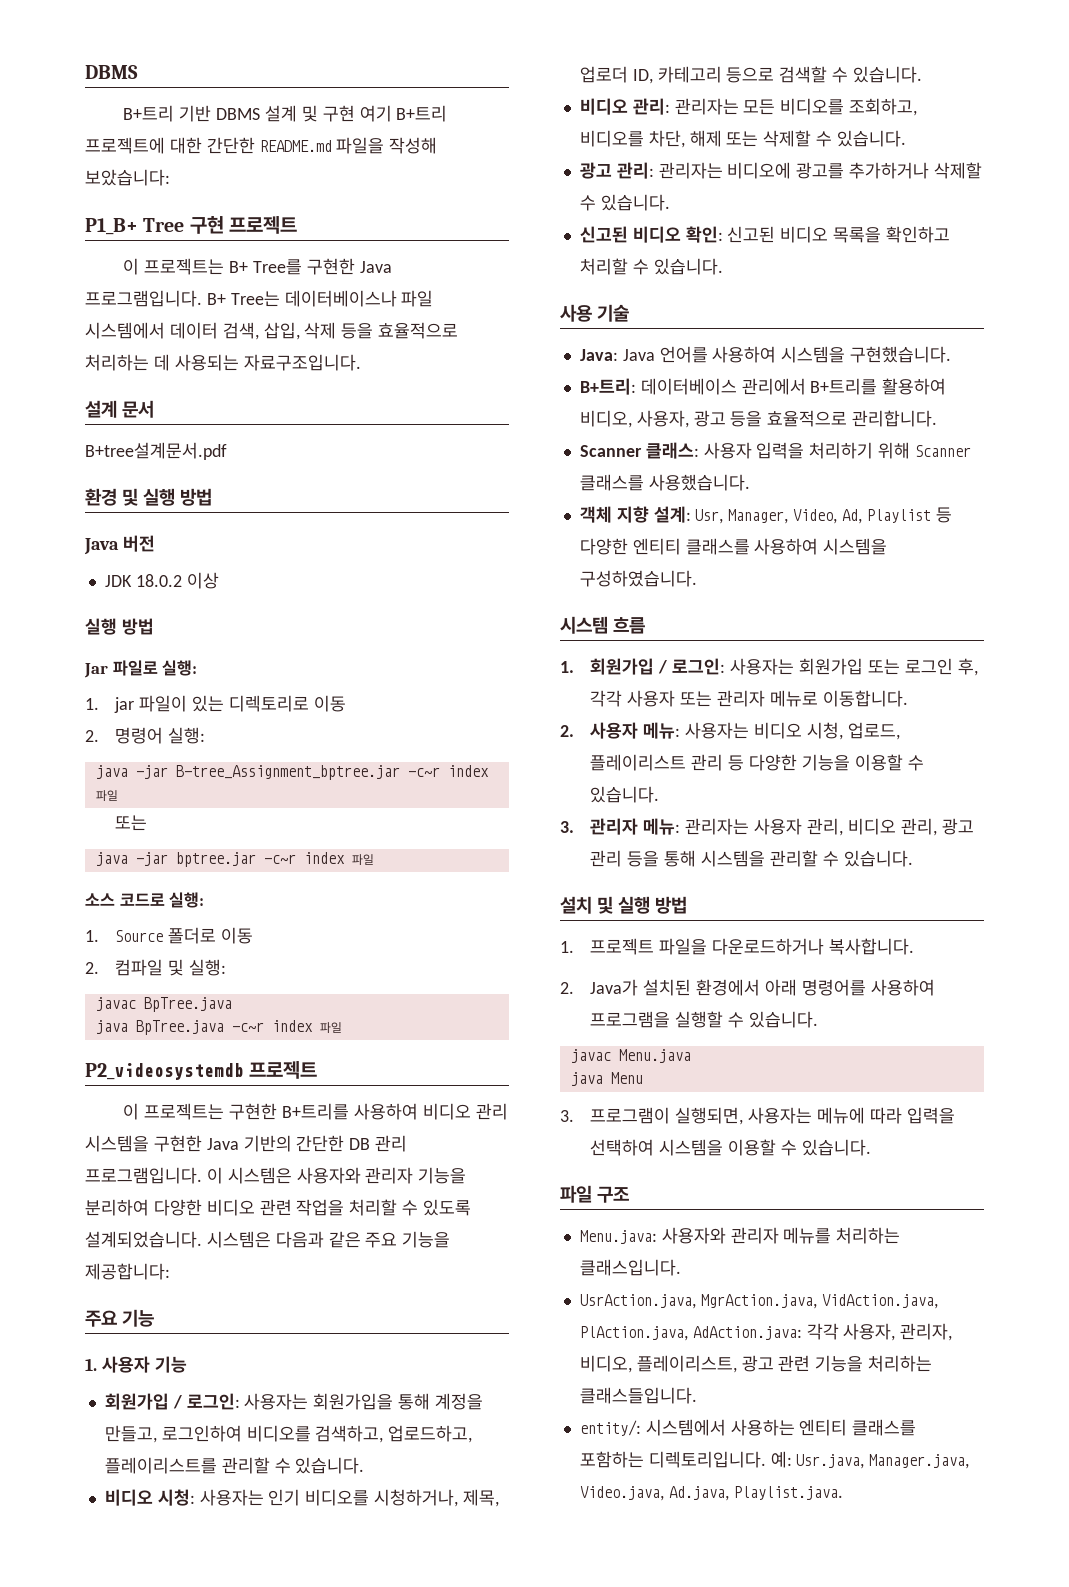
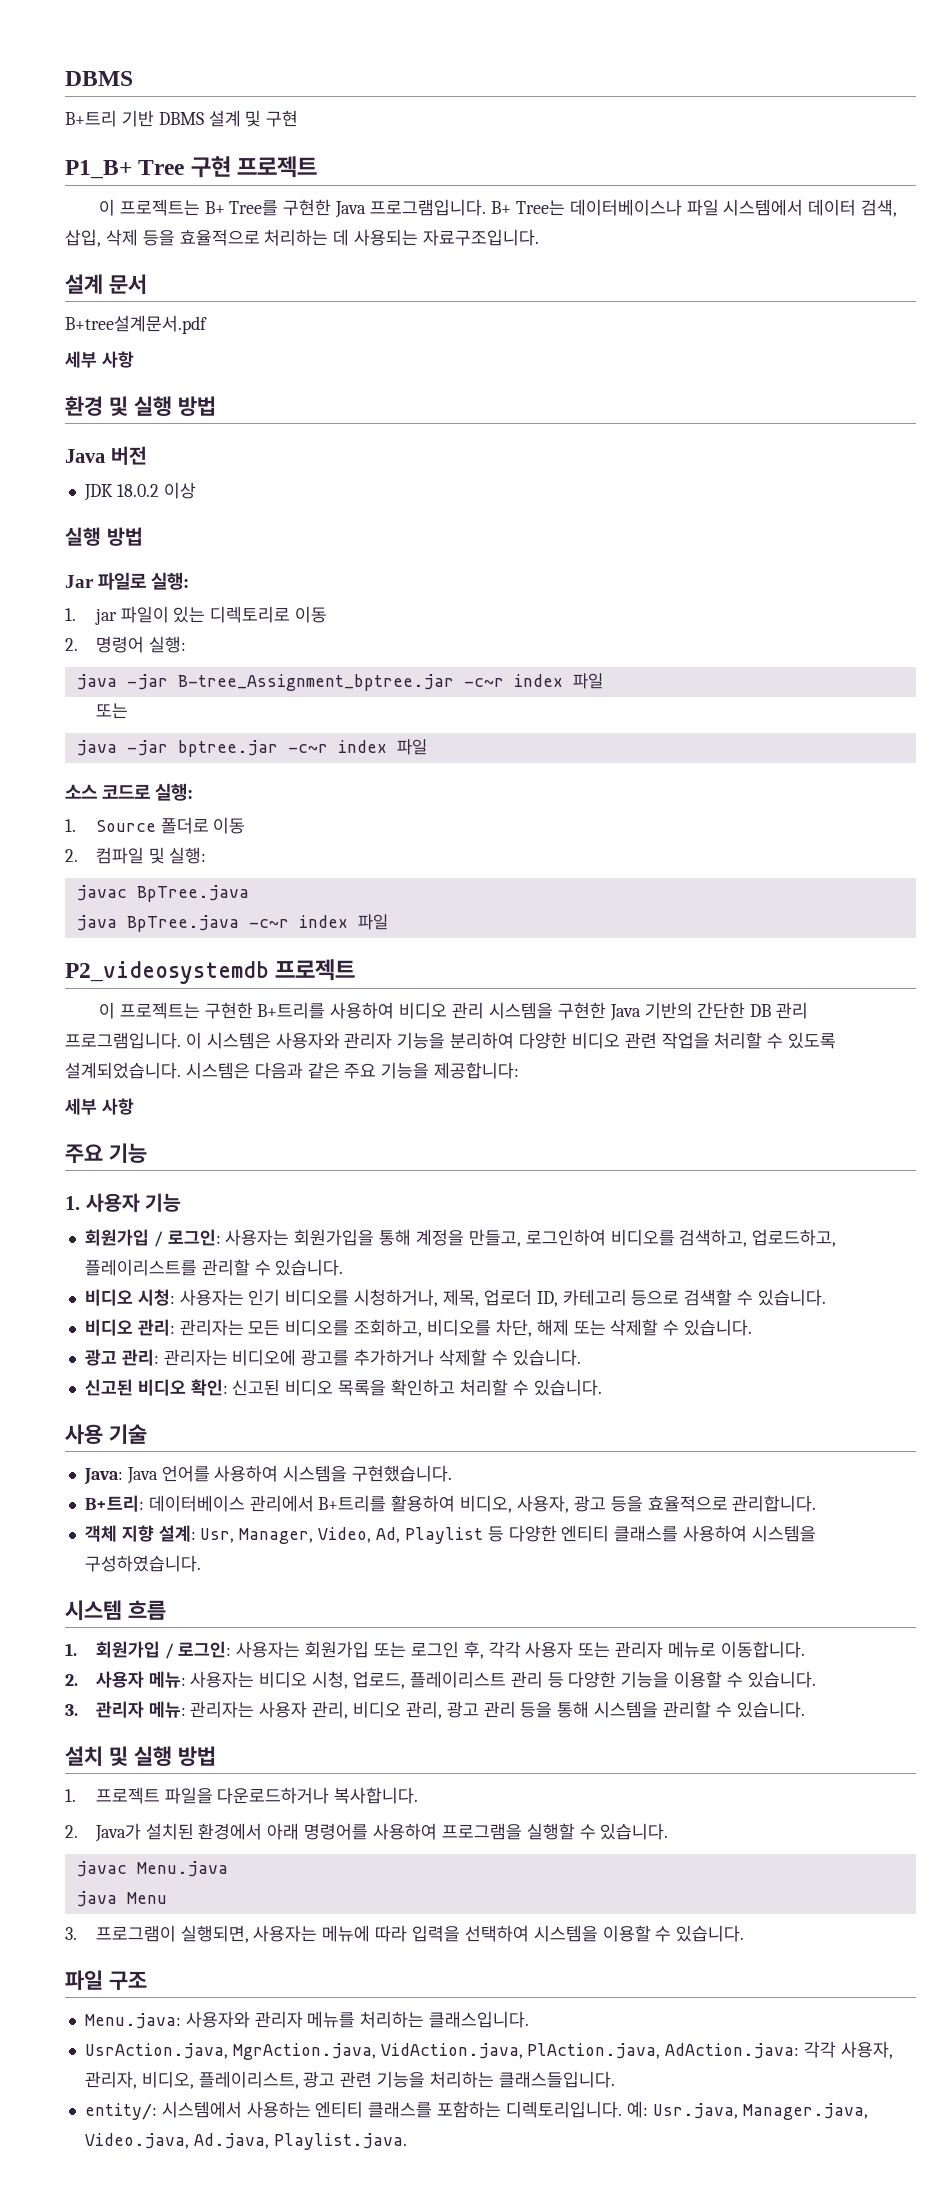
[359,105,448,122] [85,137,438,154] [85,169,170,186] 여기 B+트리 프로젝트에 대한 간단한 README.md 파일을 작성해 보았습니다: -> (299, 118) none
(227, 451) none -> [65,351,134,368] // 세부 사항
(170, 1271) none -> [65,1098,134,1115] // 세부 사항
[579,442,971,459] [579,474,750,491] // Scanner 클래스: 사용자 입력을 처리하기 위해 Scanner 클래스를 사용했습니다. -> (817, 1503) none

